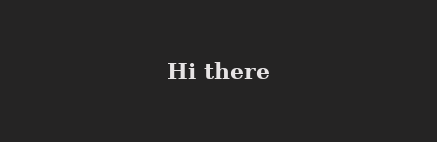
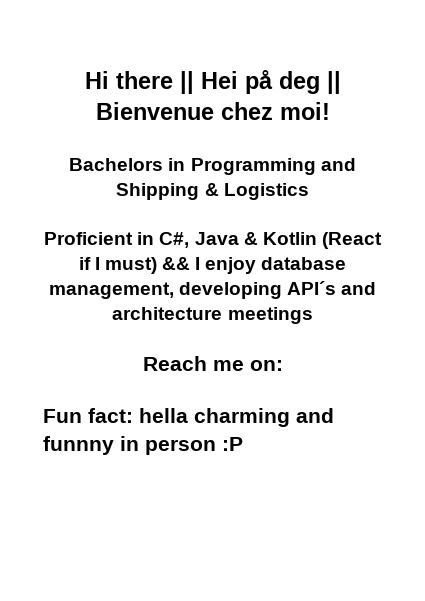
(270, 70) none -> [179,70,341,94] [95,102,330,120] [69,158,356,175] [116,183,309,200] [44,232,382,249] [78,257,347,274] [48,281,377,299] [112,307,313,324] [142,356,283,371] [43,408,334,427] [43,436,243,455] || Hei på deg || Bienvenue chez moi! // Bachelors in Programming and Shipping & Logistics // Proficient in C#, Java & Kotlin (React if I must) && I enjoy database management, developing API´s and architecture meetings // Reach me on: // Fun fact: hella charming and funnny in person :P

